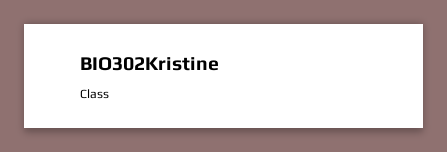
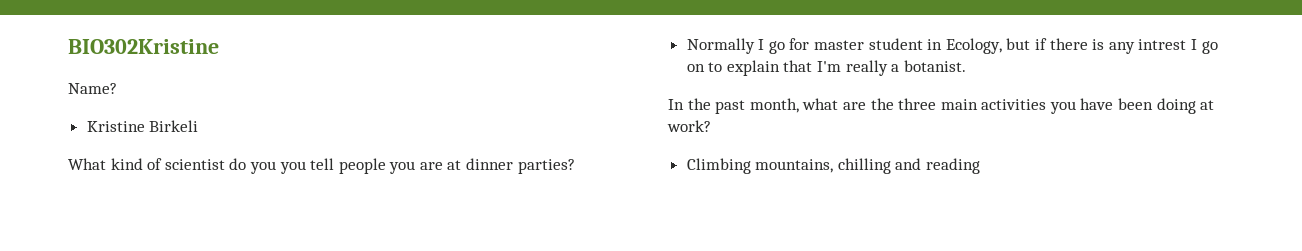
[80,89,109,99] Class -> [68,83,117,94] [86,120,199,132] [68,158,575,174] [686,38,1218,54] [686,60,966,76] [668,98,1215,114] [667,120,711,132] [686,158,981,174] Name? // Kristine Birkeli // What kind of scientist do you you tell people you are at dinner parties? // Normally I go for master student in Ecology, but if there is any intrest I go on to explain that I'm really a botanist. // In the past month, what are the three main activities you have been doing at work? // Climbing mountains, chilling and reading

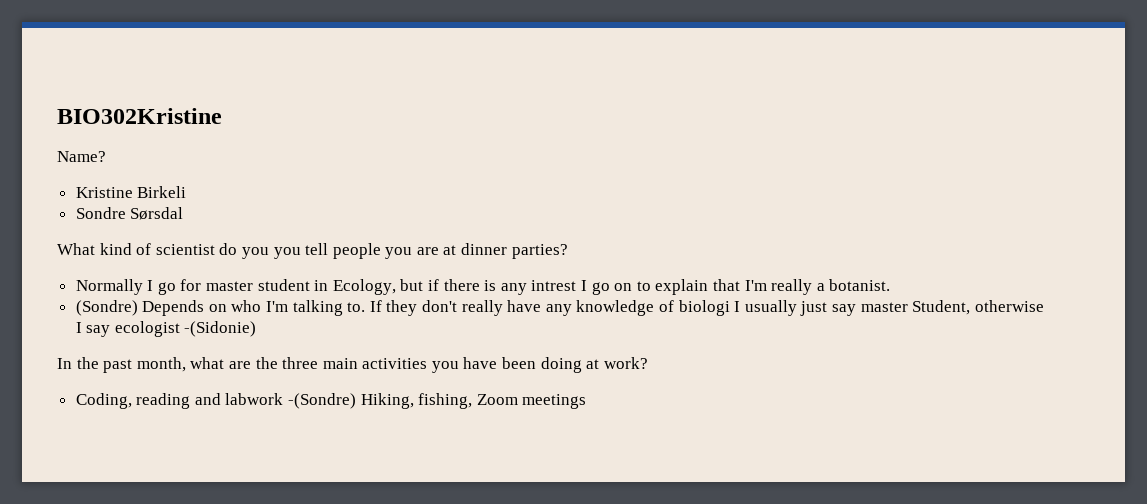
(199, 126) none -> [75,207,184,220] // Sondre Sørsdal
(966, 66) none -> [75,300,1044,316] [75,321,257,337] // (Sondre) Depends on who I'm talking to. If they don't really have any knowledge of biologi I usually just say master Student, otherwise I say ecologist -(Sidonie)
[686,158,981,174] Climbing mountains, chilling and reading -> [75,393,587,409] Coding, reading and labwork -(Sondre) Hiking, fishing, Zoom meetings

